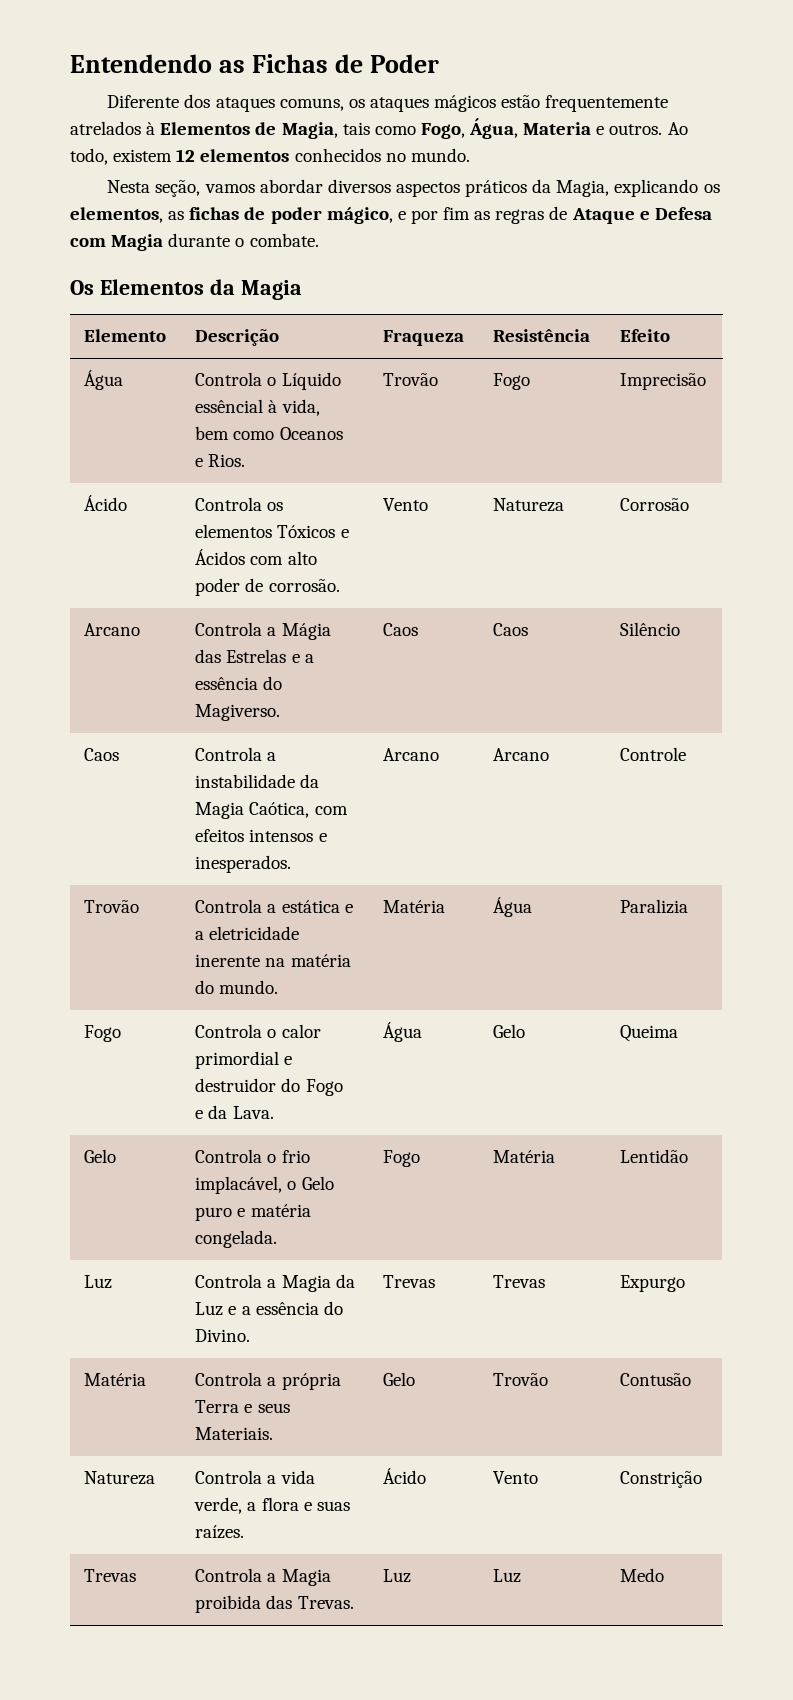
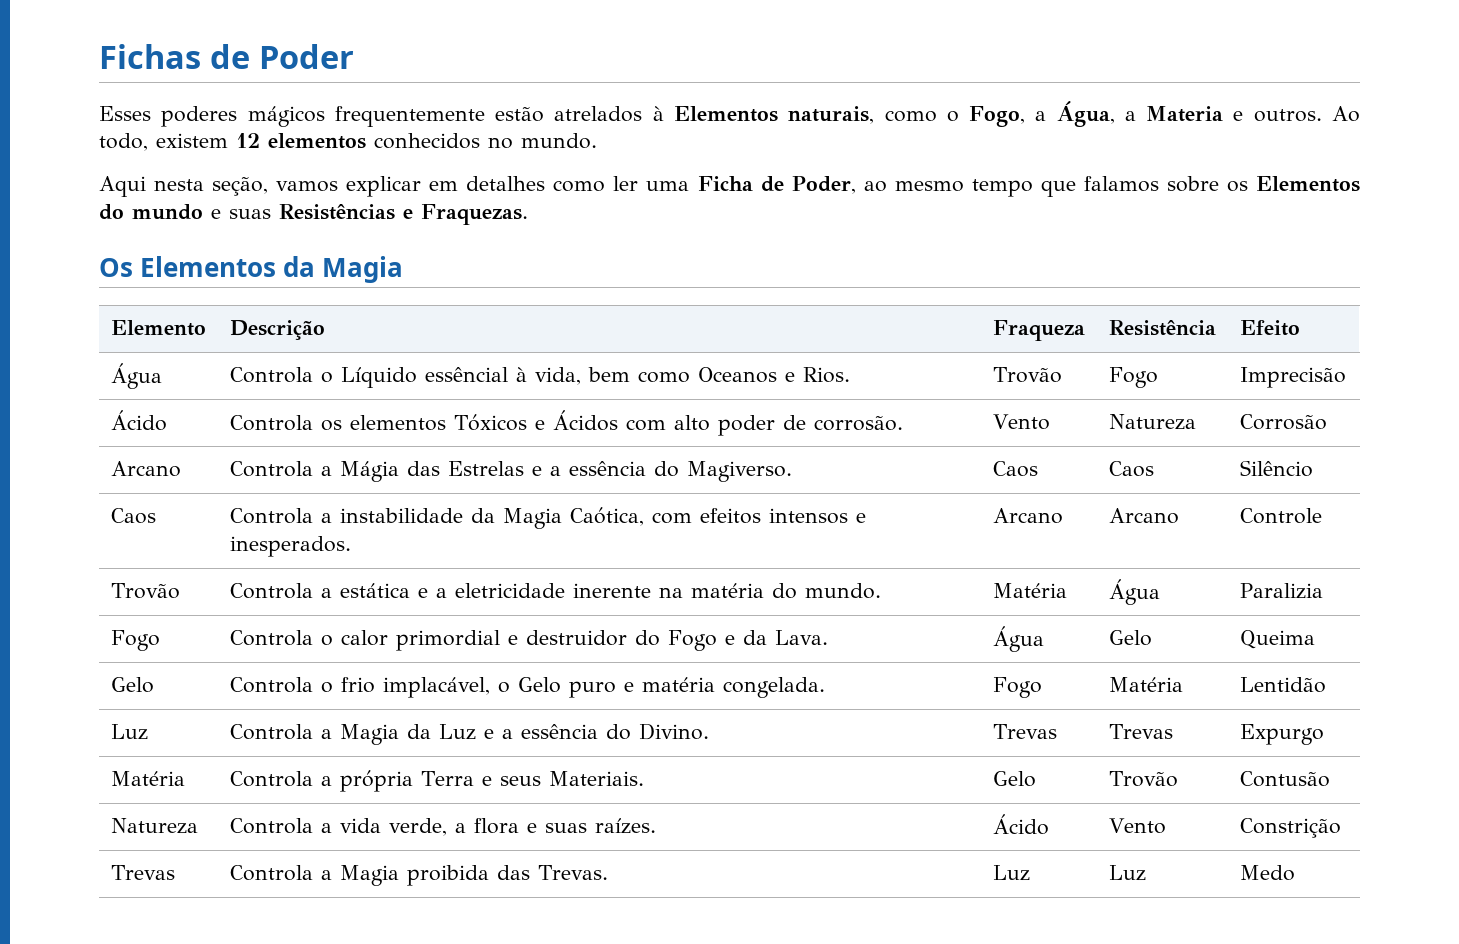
[70,54,246,73] Entendendo as -> (99, 56) none
[107,94,669,112] [70,118,519,139] Diferente dos ataques comuns, os ataques mágicos estão frequentemente atrelados à Elementos de Magia, tais como Fogo, Água, -> [99,101,1136,127] Esses poderes mágicos frequentemente estão atrelados à Elementos naturais, como o Fogo, a Água, a
[107,179,720,197] [70,206,712,224] [70,233,319,251] Nesta seção, vamos abordar diversos aspectos práticos da Magia, explicando os elementos, as fichas de poder mágico, e por fim as regras de Ataque e Defesa com Magia durante o combate. -> [99,176,1360,197] [99,204,528,225] Aqui nesta seção, vamos explicar em detalhes como ler uma Ficha de Poder, ao mesmo tempo que falamos sobre os Elementos do mundo e suas Resistências e Fraquezas.

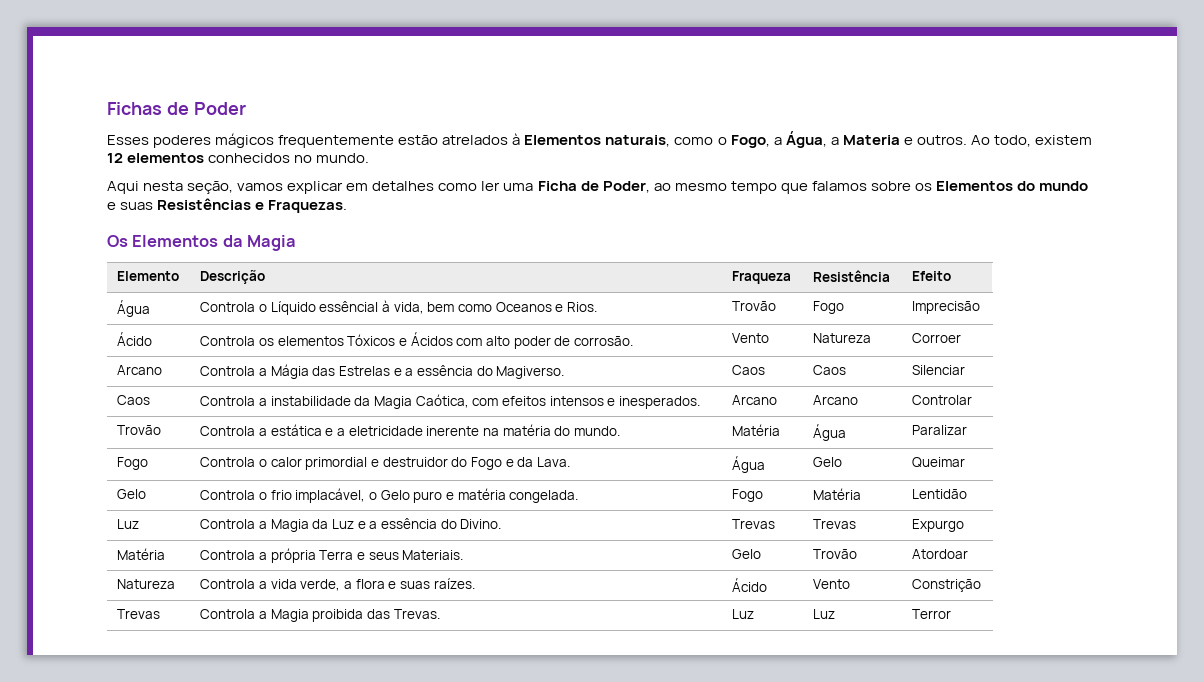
[1239,414,1327,430] Corrosão -> [912,333,962,343] Corroer
[1239,460,1313,477] Silêncio -> [912,365,966,375] Silenciar
[1239,508,1322,524] Controle -> [912,395,973,405] Controlar
[1239,583,1323,599] Paralizia -> [912,425,968,435] Paralizar
[1239,630,1315,649] Queima -> [912,457,966,468] Queimar
[1239,771,1330,787] Contusão -> [912,549,969,559] Atordoar
[1239,865,1295,881] Medo -> [912,609,952,619] Terror

